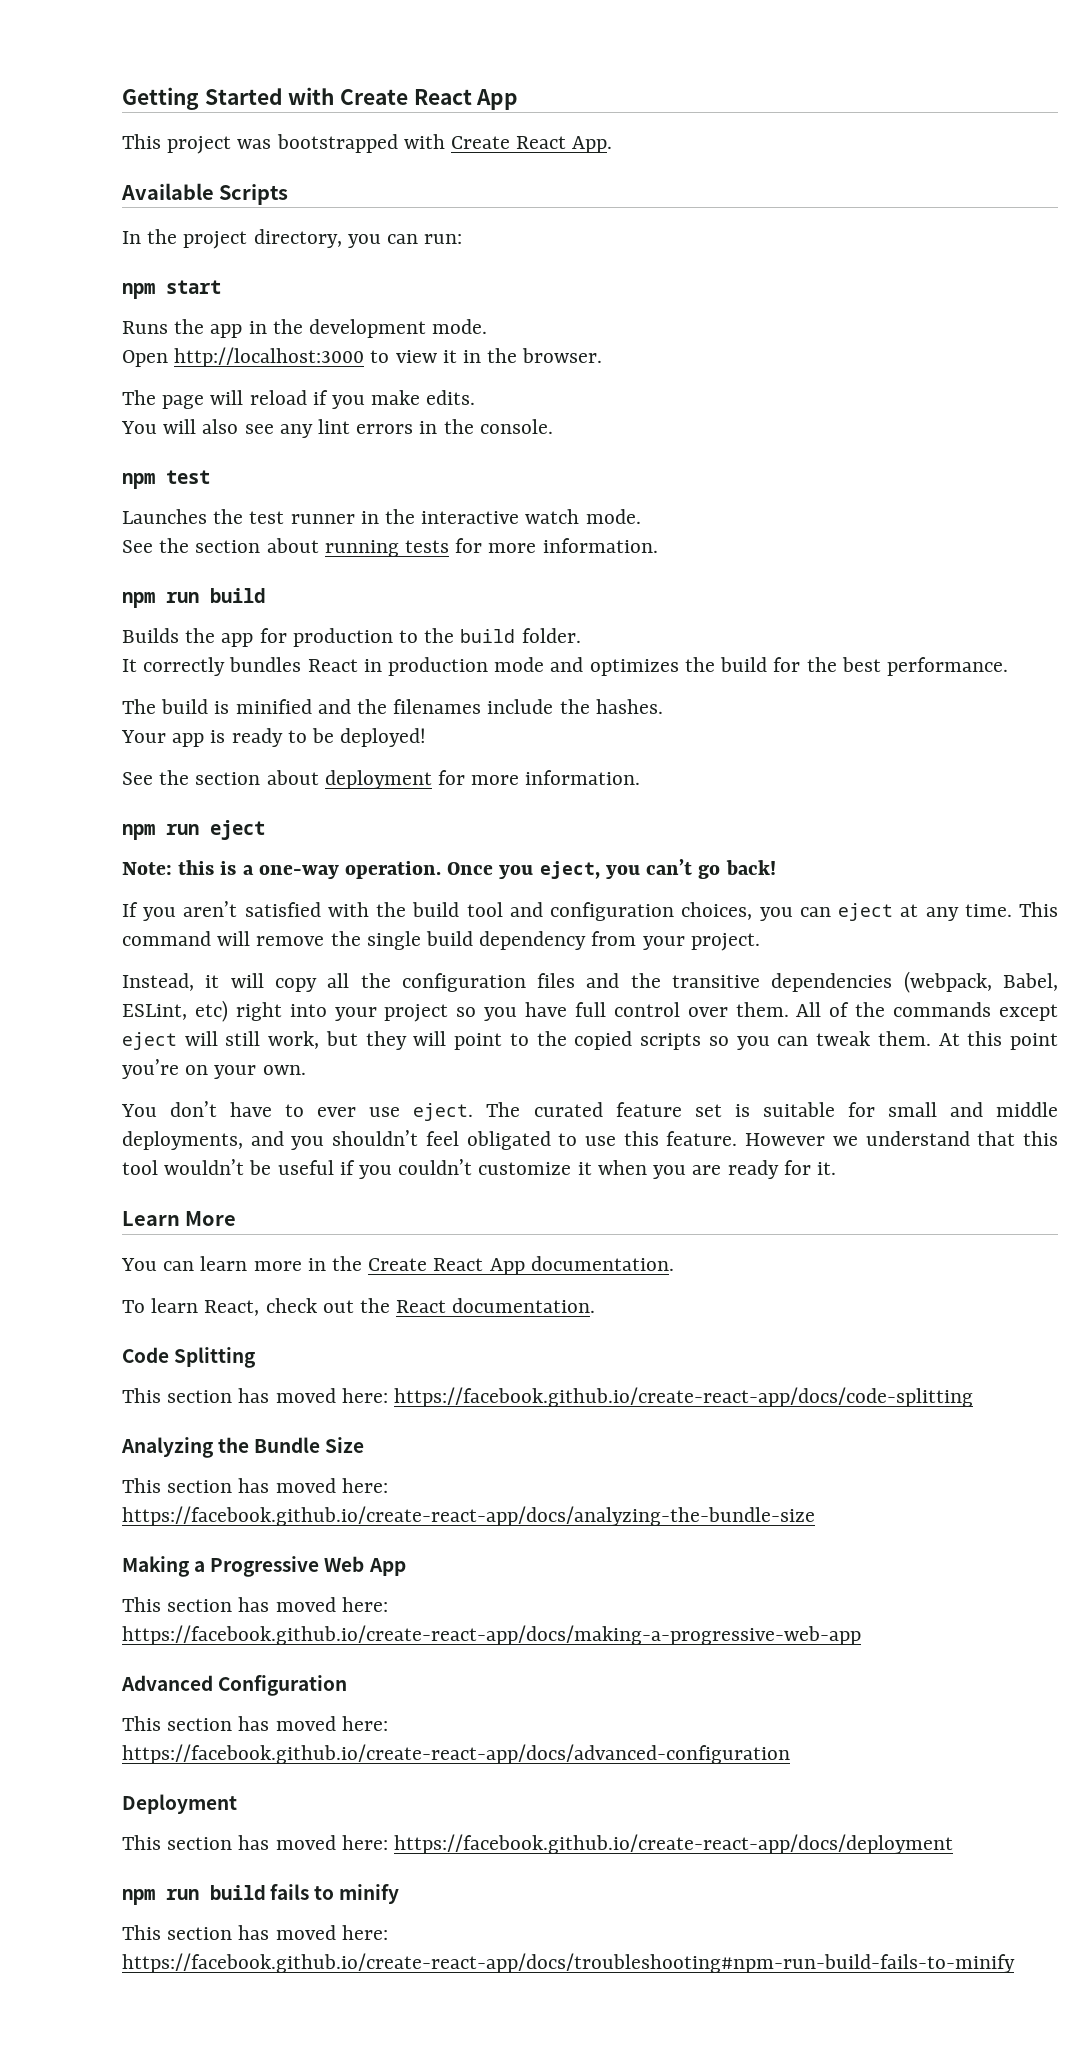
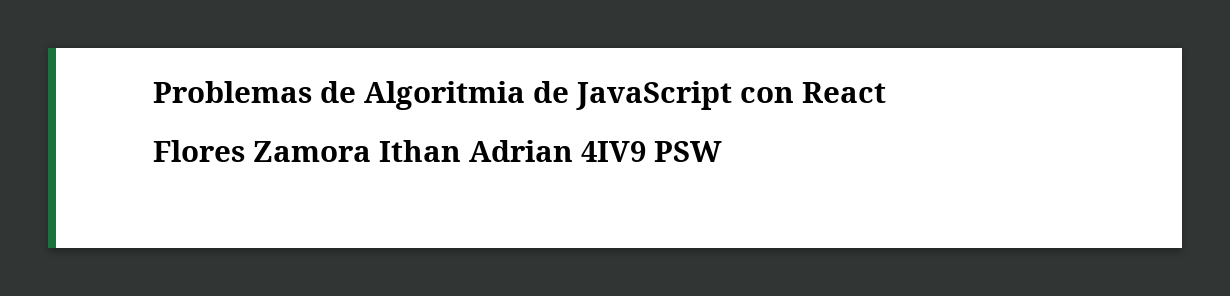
[122,87,519,110] [122,134,613,154] [121,183,289,205] [122,229,463,249] [122,280,221,299] [122,319,488,338] [122,347,603,367] [122,390,476,409] [121,419,553,438] [122,470,210,489] [122,509,641,524] [122,538,658,557] [122,588,265,608] [122,628,581,647] [122,657,1008,676] [122,699,663,714] [121,728,427,747] [122,770,641,789] [122,820,265,840] [122,859,776,879] [122,901,1058,921] [122,931,760,951] [122,971,1058,993] [122,1000,1058,1022] [122,1031,1058,1050] [122,1059,306,1079] [121,1101,1058,1121] [122,1130,1058,1150] [122,1159,836,1179] [122,1211,237,1226] [121,1256,674,1275] [122,1298,596,1316] [122,1347,257,1368] [122,1387,974,1407] [121,1437,365,1458] [122,1478,388,1493] [122,1506,815,1526] [122,1556,406,1577] [122,1597,388,1612] [122,1625,861,1645] [121,1675,348,1696] [122,1716,388,1731] [122,1744,790,1764] [122,1794,237,1814] [122,1834,954,1854] [122,1884,400,1905] [122,1925,388,1940] [122,1953,1015,1973] Getting Started with Create React App // This project was bootstrapped with Create React App. // Available Scripts // In the project directory, you can run: // npm start // Runs the app in the development mode. // Open http://localhost:3000 to view it in the browser. // The page will reload if you make edits. // You will also see any lint errors in the console. // npm test // Launches the test runner in the interactive watch mode. // See the section about running tests for more information. // npm run build // Builds the app for production to the build folder. // It correctly bundles React in production mode and optimizes the build for the best performance. // The build is minified and the filenames include the hashes. // Your app is ready to be deployed! // See the section about deployment for more information. // npm run eject // Note: this is a one-way operation. Once you eject, you can’t go back! // If you aren’t satisfied with the build tool and configuration choices, you can eject at any time. This command will remove the single build dependency from your project. // Instead, it will copy all the configuration files and the transitive dependencies (webpack, Babel, ESLint, etc) right into your project so you have full control over them. All of the commands except eject will still work, but they will point to the copied scripts so you can tweak them. At this point you’re on your own. // You don’t have to ever use eject. The curated feature set is suitable for small and middle deployments, and you shouldn’t feel obligated to use this feature. However we understand that this tool wouldn’t be useful if you couldn’t customize it when you are ready for it. // Learn More // You can learn more in the Create React App documentation. // To learn React, check out the React documentation. // Code Splitting // This section has moved here: https://facebook.github.io/create-react-app/docs/code-splitting // Analyzing the Bundle Size // This section has moved here: https://facebook.github.io/create-react-app/docs/analyzing-the-bundle-size // Making a Progressive Web App // This section has moved here: https://facebook.github.io/create-react-app/docs/making-a-progressive-web-app // Advanced Configuration // This section has moved here: https://facebook.github.io/create-react-app/docs/advanced-configuration // Deployment // This section has moved here: https://facebook.github.io/create-react-app/docs/deployment // npm run build fails to minify // This section has moved here: https://facebook.github.io/create-react-app/docs/troubleshooting#npm-run-build-fails-to-minify -> [153,81,886,110] [153,140,722,162] Problemas de Algoritmia de JavaScript con React // Flores Zamora Ithan Adrian 4IV9 PSW

